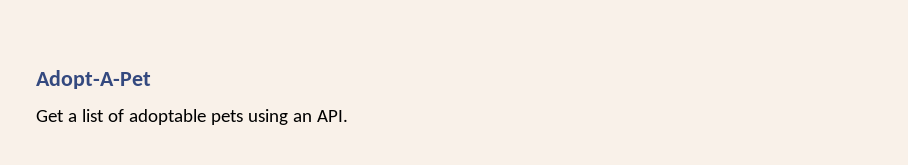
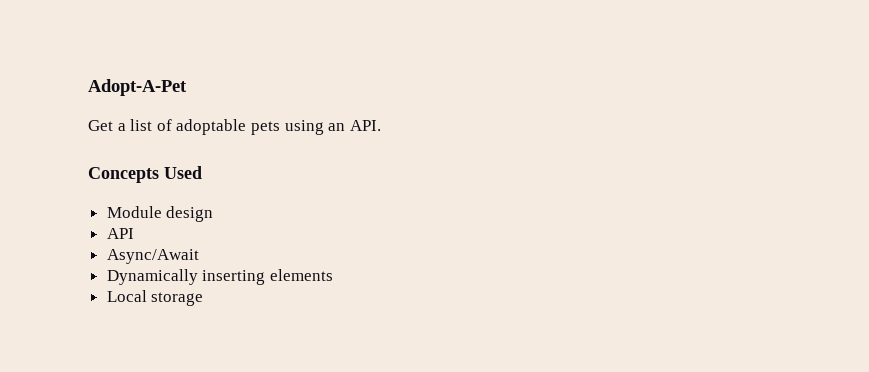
(348, 116) none -> [88,166,202,183] [106,206,214,222] [106,228,134,239] [106,249,199,264] [106,269,333,285] [106,290,204,306] // Concepts Used // Module design // API // Async/Await // Dynamically inserting elements // Local storage

